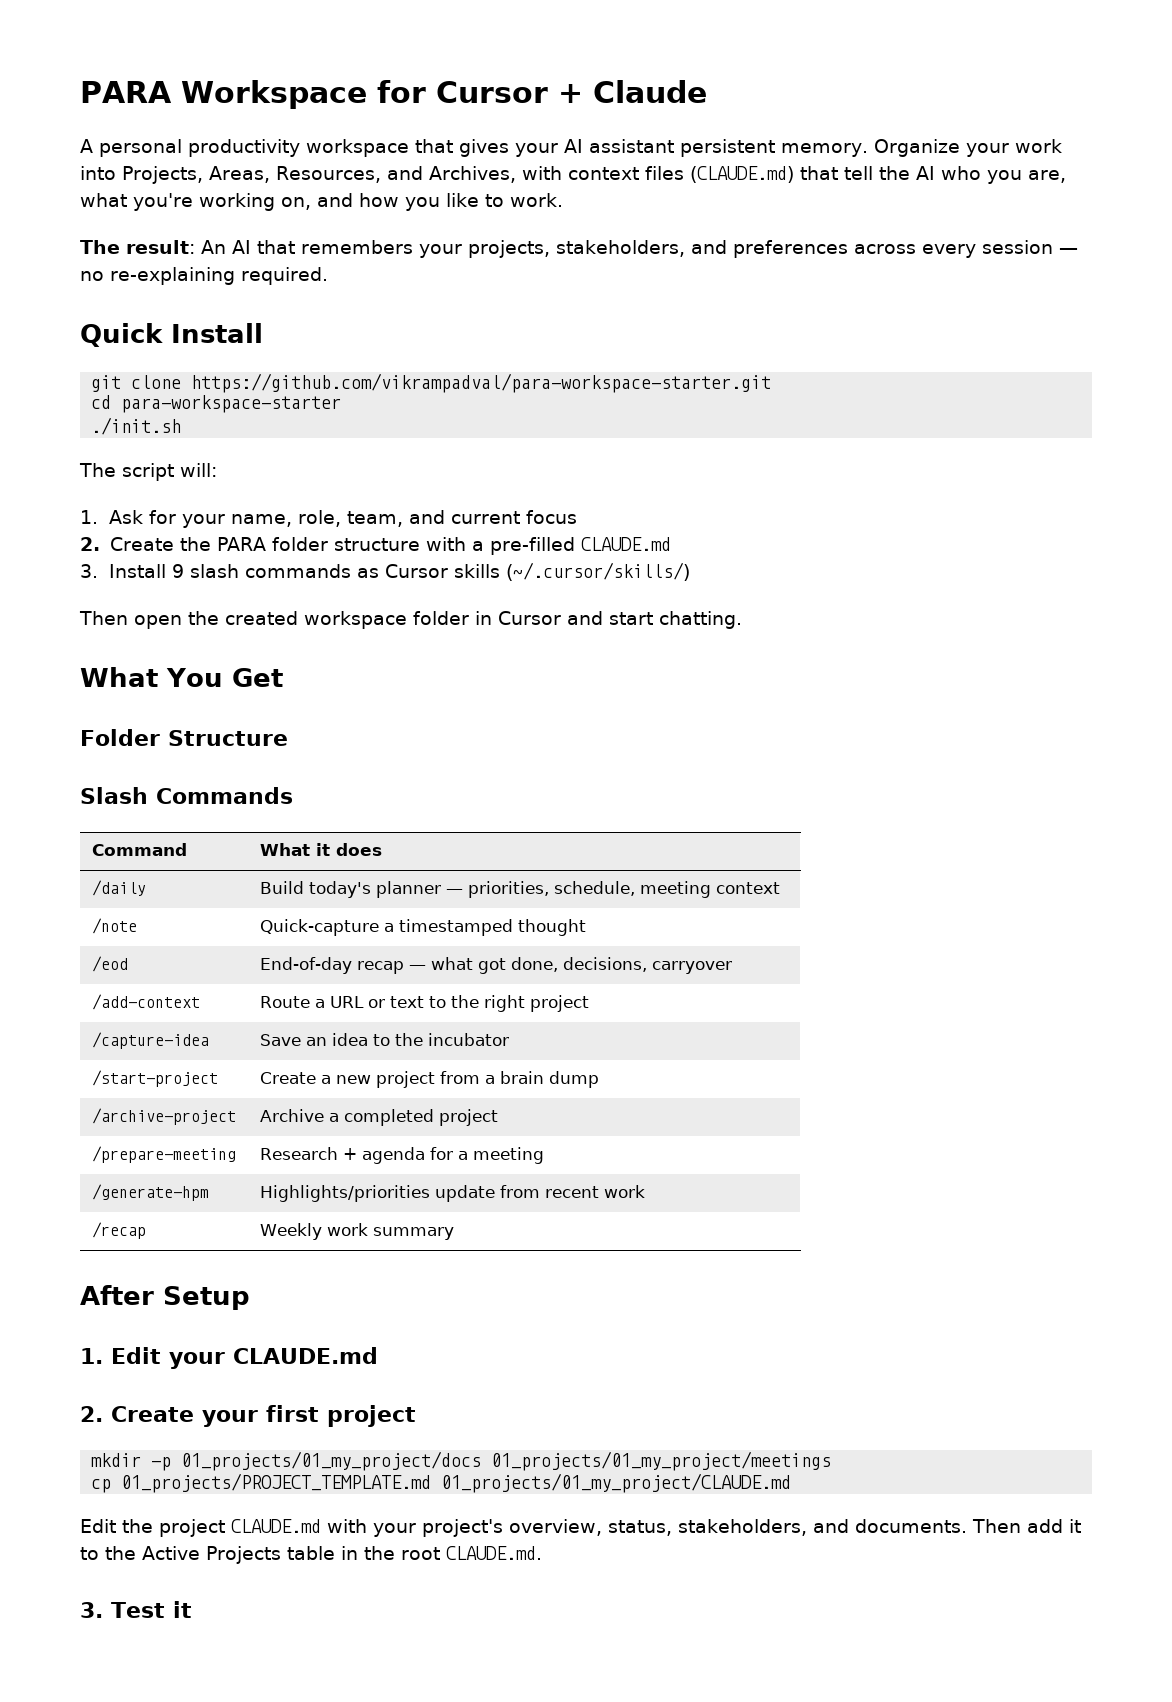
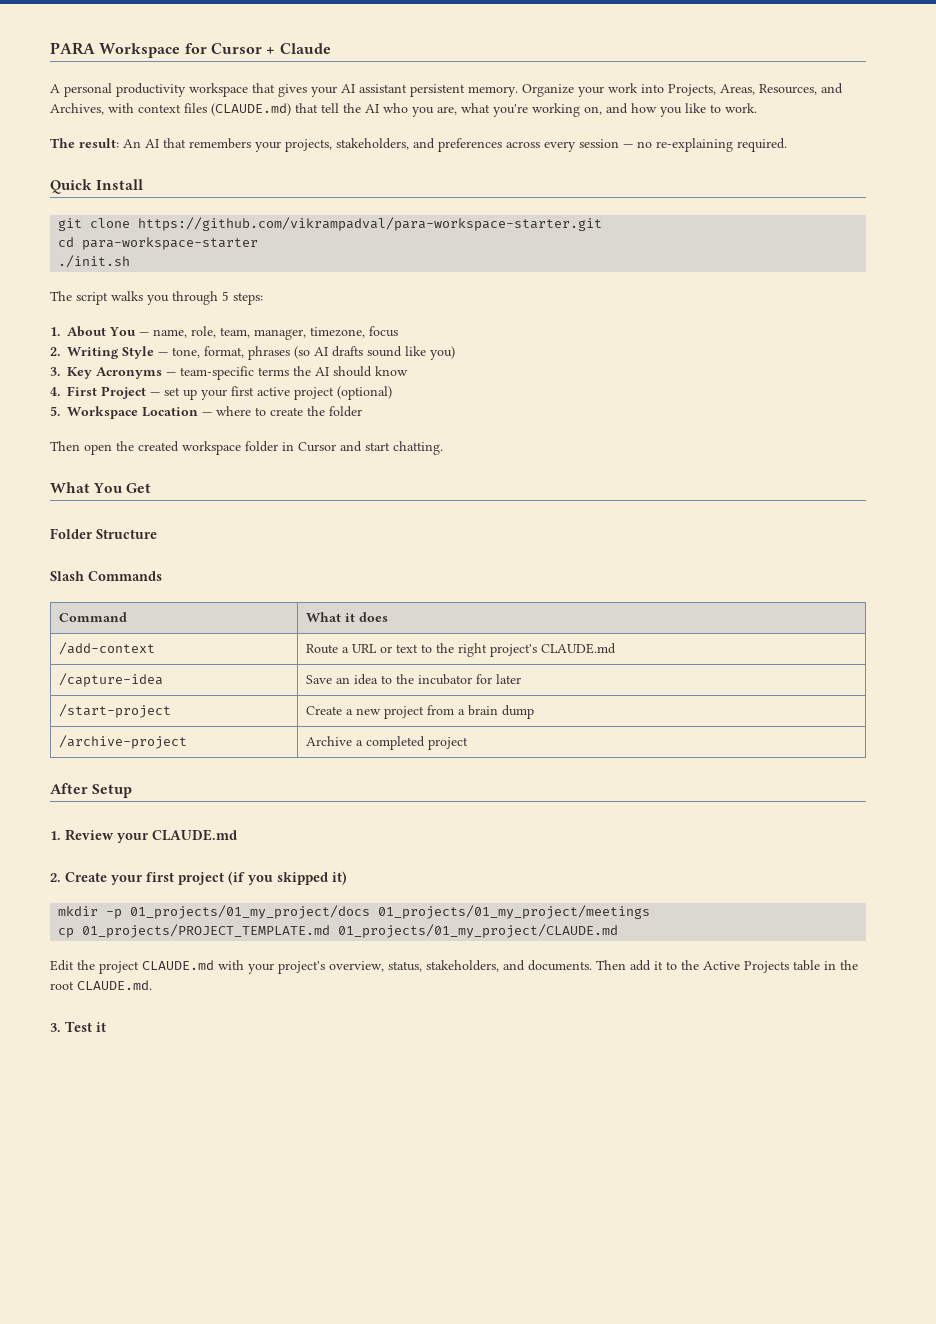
[180,463,217,477] [80,510,225,528] will: // 1. Ask for your -> [111,291,263,305] [50,326,149,337] walks you through 5 steps: // 1. About You —
[408,510,520,524] and current -> [254,327,365,340] manager, timezone,
[109,537,672,555] [80,562,690,581] Create the PARA folder structure with a pre-filled CLAUDE.md // 3. Install 9 slash commands as Cursor skills (~/.cursor/skills/) -> [67,346,455,360] [50,366,408,380] [50,386,392,400] [50,406,362,419] Writing Style — tone, format, phrases (so AI drafts sound like you) // 3. Key Acronyms — team-specific terms the AI should know // 4. First Project — set up your first active project (optional) // 5. Workspace Location — where to create the folder
[91,880,146,896] [259,881,780,898] [91,918,137,934] [259,919,586,936] [91,956,128,972] [259,957,732,974] // /daily | Build today's planner — priorities, schedule, meeting context // /note | Quick-capture a timestamped thought // /eod | End-of-day recap — what got done, decisions, carryover -> (388, 617) none
[529,995,589,1012] project -> [489,643,616,657] project's CLAUDE.md
(509, 1039) none -> [475,674,521,684] for later
[91,1146,236,1163] [259,1147,544,1164] [91,1184,209,1201] [259,1185,645,1202] [91,1222,146,1239] [259,1223,454,1240] // /prepare-meeting | Research + agenda for a meeting // /generate-hpm | Highlights/priorities update from recent work // /recap | Weekly work summary -> (468, 743) none
[111,1347,161,1364] Edit -> [65,829,114,841] Review
(416, 1416) none -> [228,871,347,885] (if you skipped it)

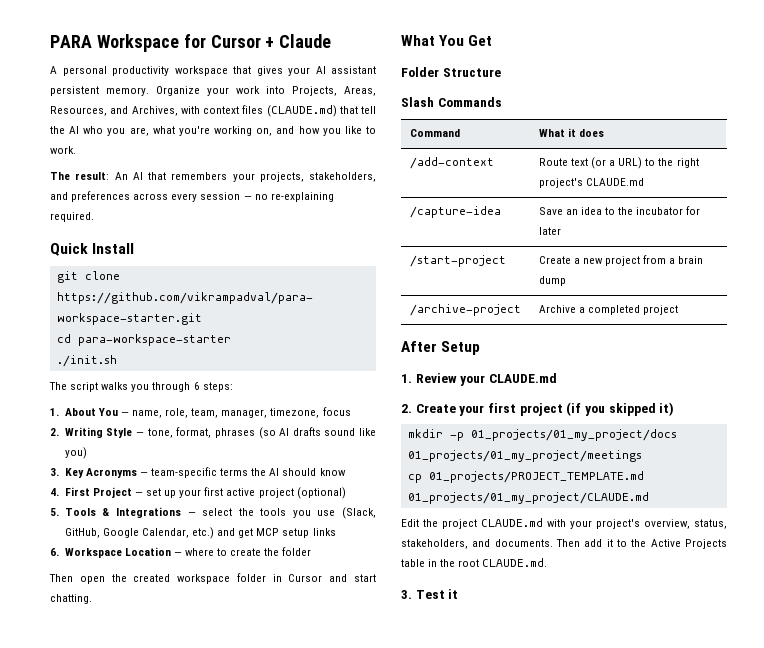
[222,291,229,301] 5 -> [193,382,200,390] 6
(60, 411) none -> [64,507,376,519] [64,527,336,539] [50,548,59,556] Tools & Integrations — select the tools you use (Slack, GitHub, Google Calendar, etc.) and get MCP setup links // 6.
[341,644,418,653] a URL or text -> [570,157,643,169] text (or a URL)

